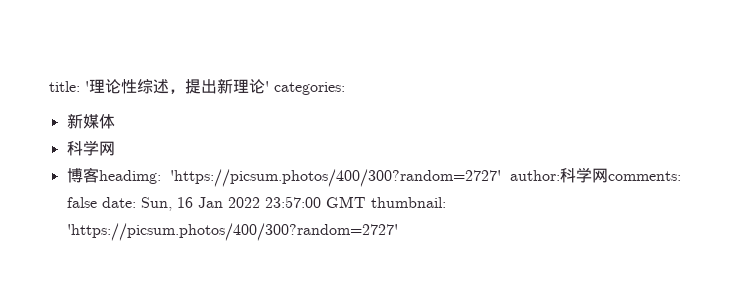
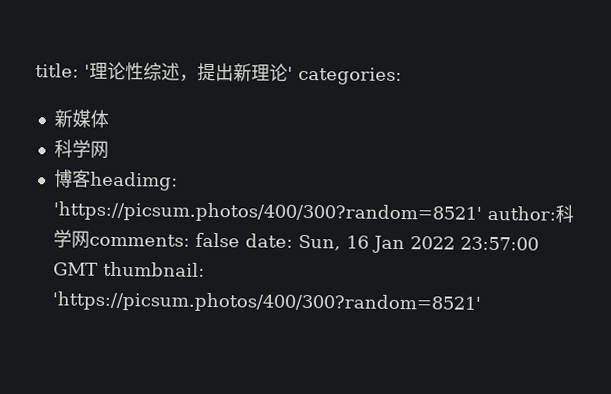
[169,169,501,187] 'https://picsum.photos/400/300?random=2727' -> [52,201,482,224] 'https://picsum.photos/400/300?random=8521'
[66,223,398,241] 'https://picsum.photos/400/300?random=2727' -> [51,291,481,314] 'https://picsum.photos/400/300?random=8521'

